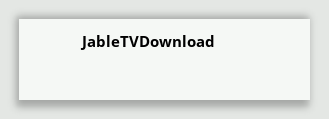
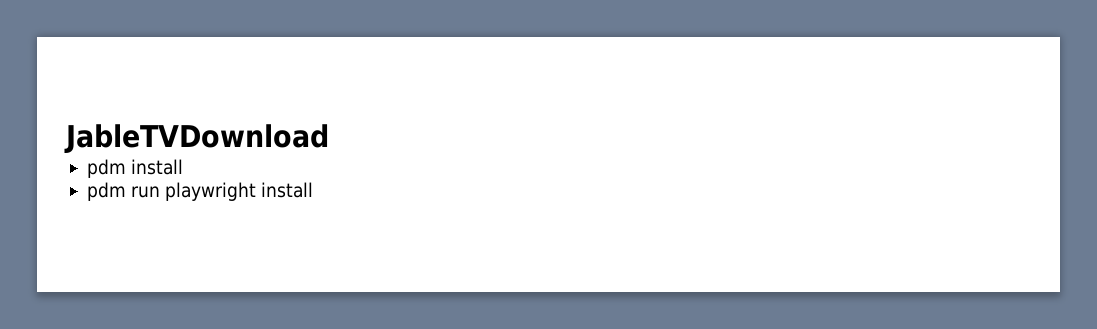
(215, 42) none -> [86,159,184,178] [86,182,314,201] // pdm install // pdm run playwright install

